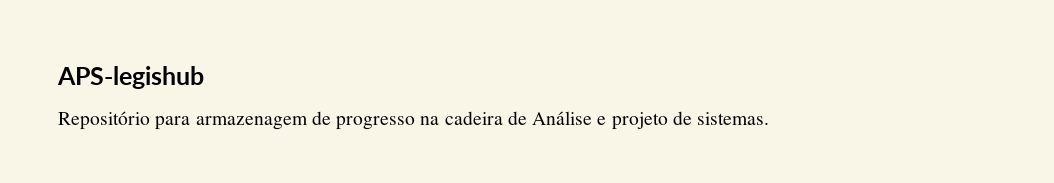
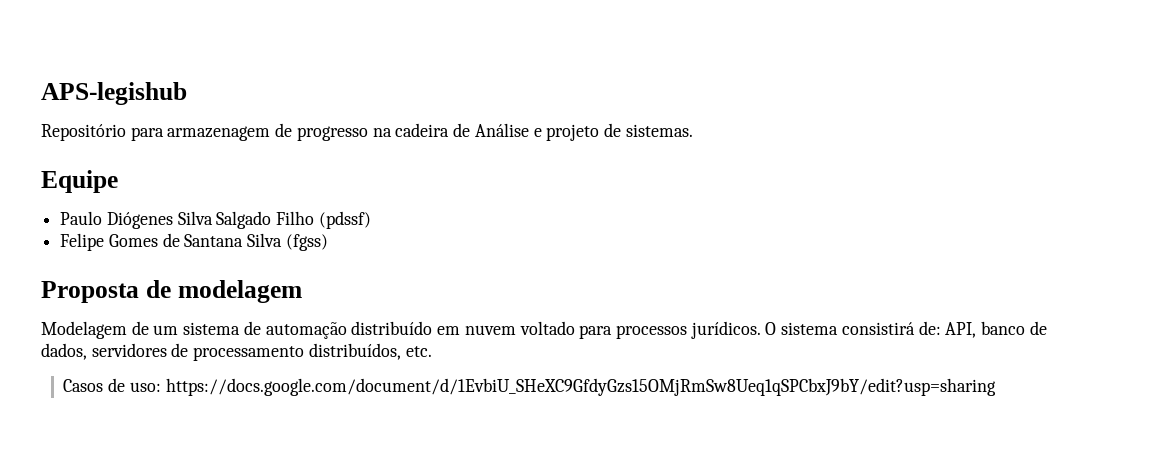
(770, 118) none -> [41,170,118,193] [60,211,371,229] [60,233,328,251] [41,280,302,303] [41,321,1047,339] [41,343,432,361] [63,378,996,396] // Equipe // Paulo Diógenes Silva Salgado Filho (pdssf) // Felipe Gomes de Santana Silva (fgss) // Proposta de modelagem // Modelagem de um sistema de automação distribuído em nuvem voltado para processos jurídicos. O sistema consistirá de: API, banco de dados, servidores de processamento distribuídos, etc. // Casos de uso: https://docs.google.com/document/d/1EvbiU_SHeXC9GfdyGzs15OMjRmSw8Ueq1qSPCbxJ9bY/edit?usp=sharing

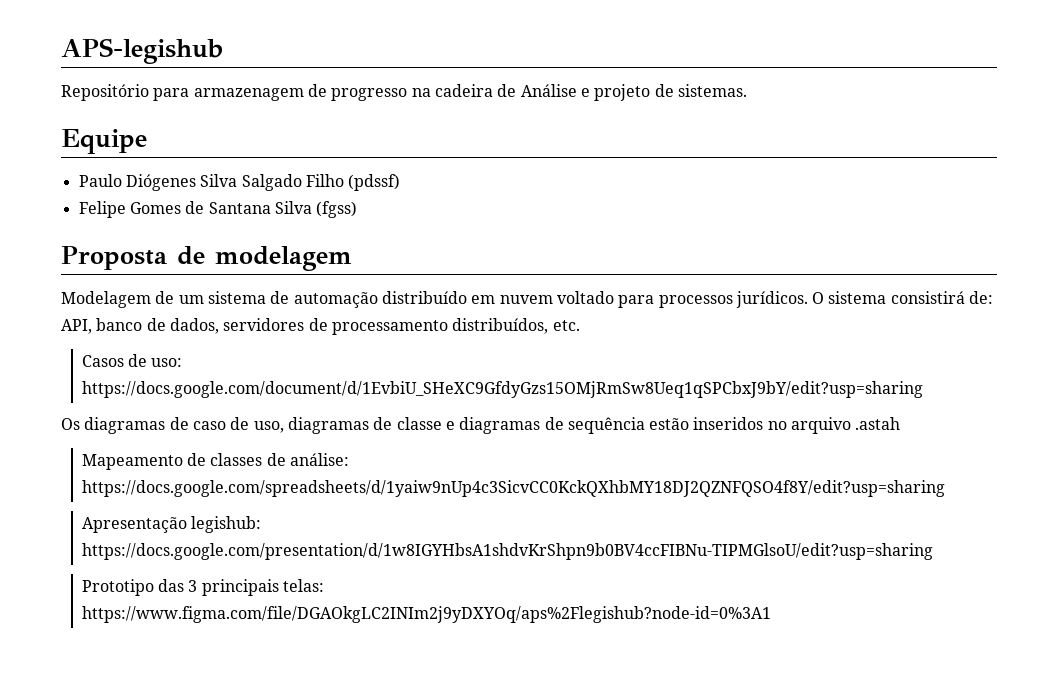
(996, 387) none -> [61,417,901,434] [81,453,350,470] [81,480,945,497] [81,516,262,533] [81,543,933,560] [81,579,325,596] [81,606,771,623] // Os diagramas de caso de uso, diagramas de classe e diagramas de sequência estão inseridos no arquivo .astah // Mapeamento de classes de análise: https://docs.google.com/spreadsheets/d/1yaiw9nUp4c3SicvCC0KckQXhbMY18DJ2QZNFQSO4f8Y/edit?usp=sharing // Apresentação legishub: https://docs.google.com/presentation/d/1w8IGYHbsA1shdvKrShpn9b0BV4ccFIBNu-TIPMGlsoU/edit?usp=sharing // Prototipo das 3 principais telas: https://www.figma.com/file/DGAOkgLC2INIm2j9yDXYOq/aps%2Flegishub?node-id=0%3A1

